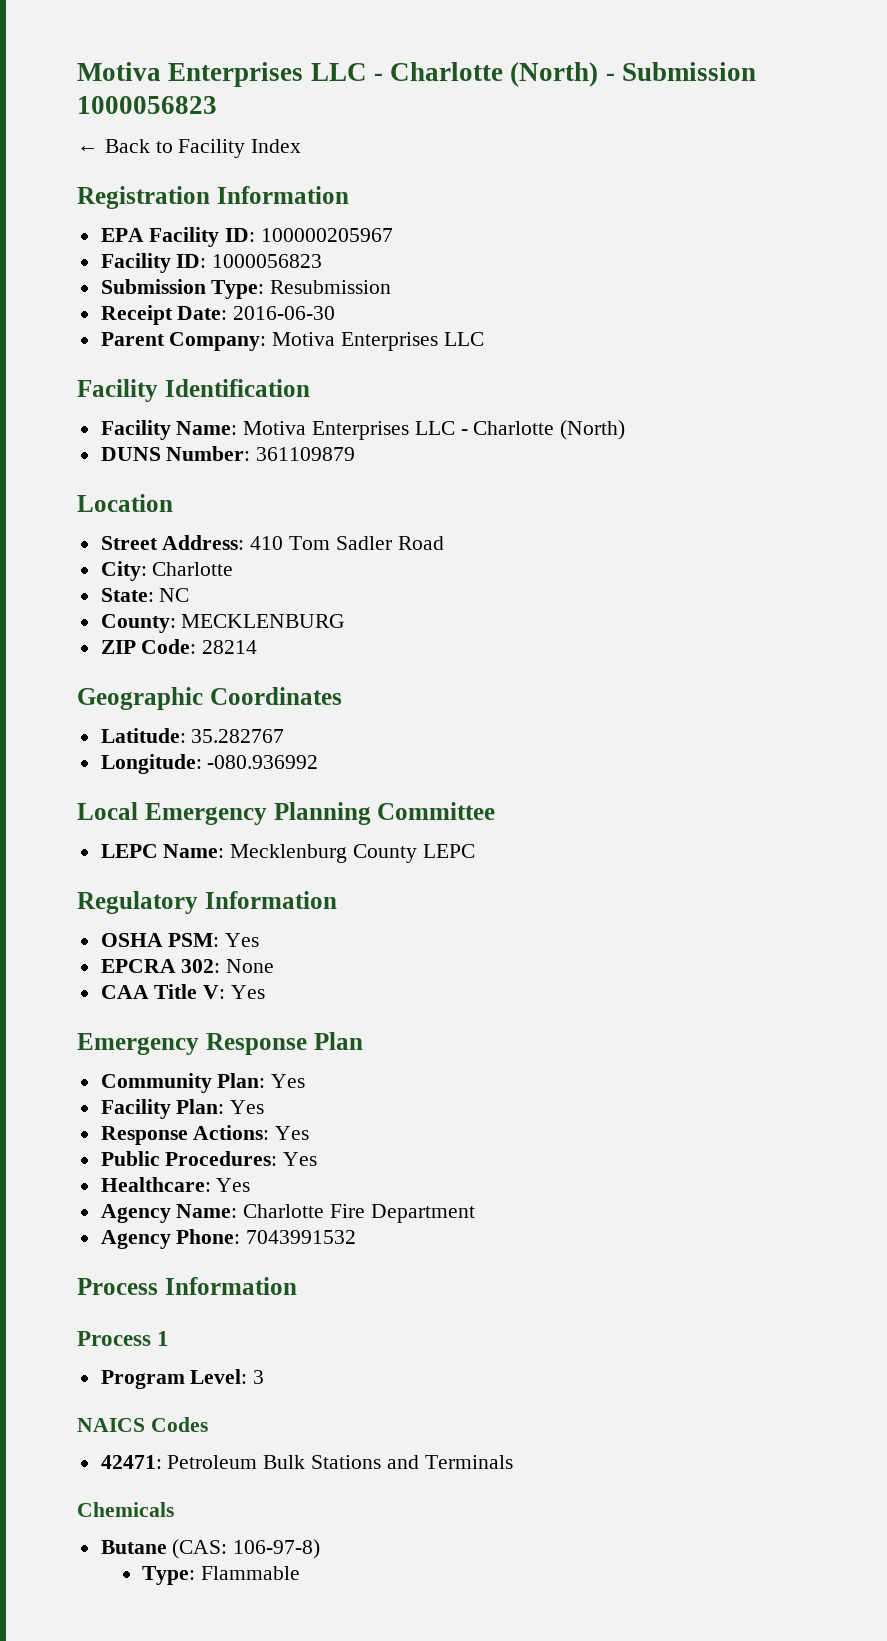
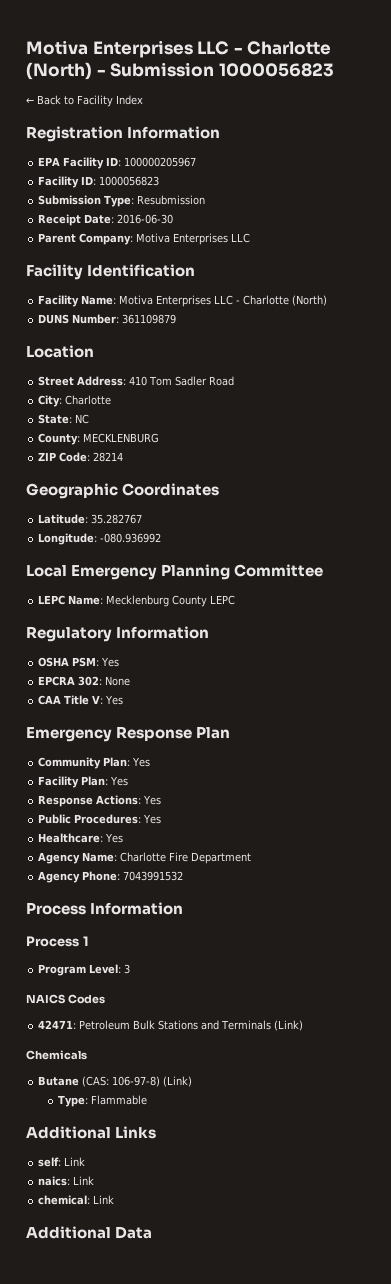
(513, 1462) none -> [274,1020,304,1031] (Link)
(321, 1549) none -> [163,1076,193,1087] (Link)
(301, 1573) none -> [26,1126,157,1139] [38,1157,86,1167] [38,1176,95,1186] [38,1195,115,1205] [26,1226,153,1239] // Additional Links // self: Link // naics: Link // chemical: Link // Additional Data

